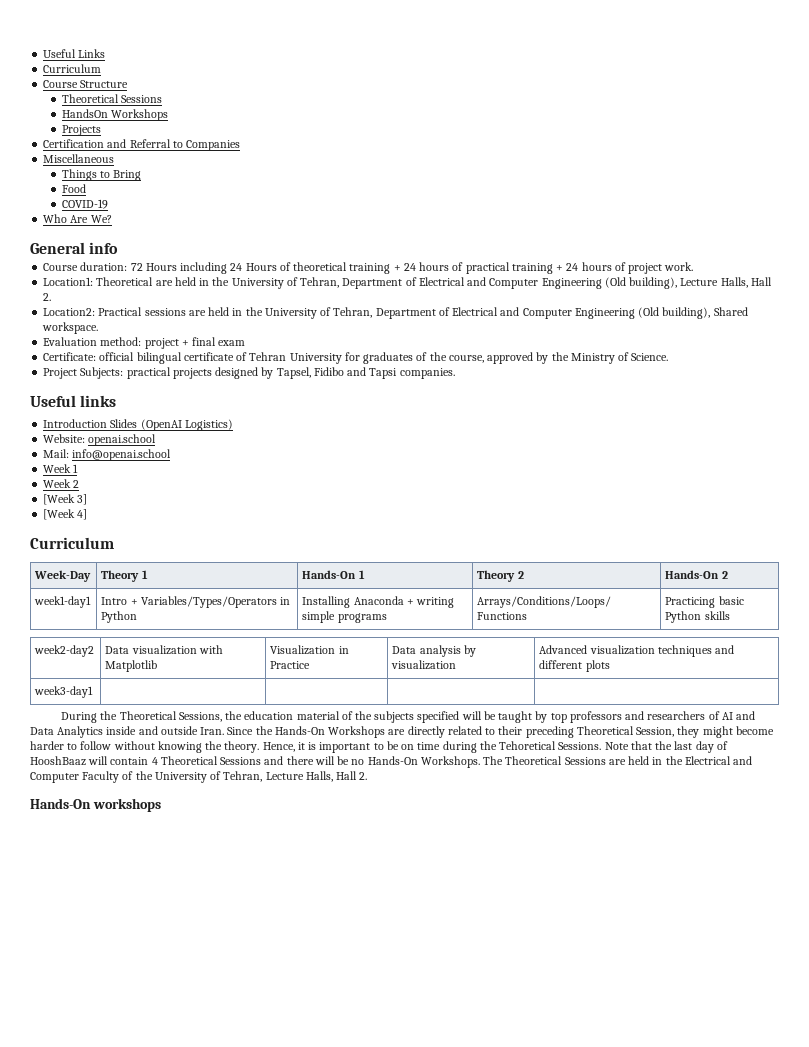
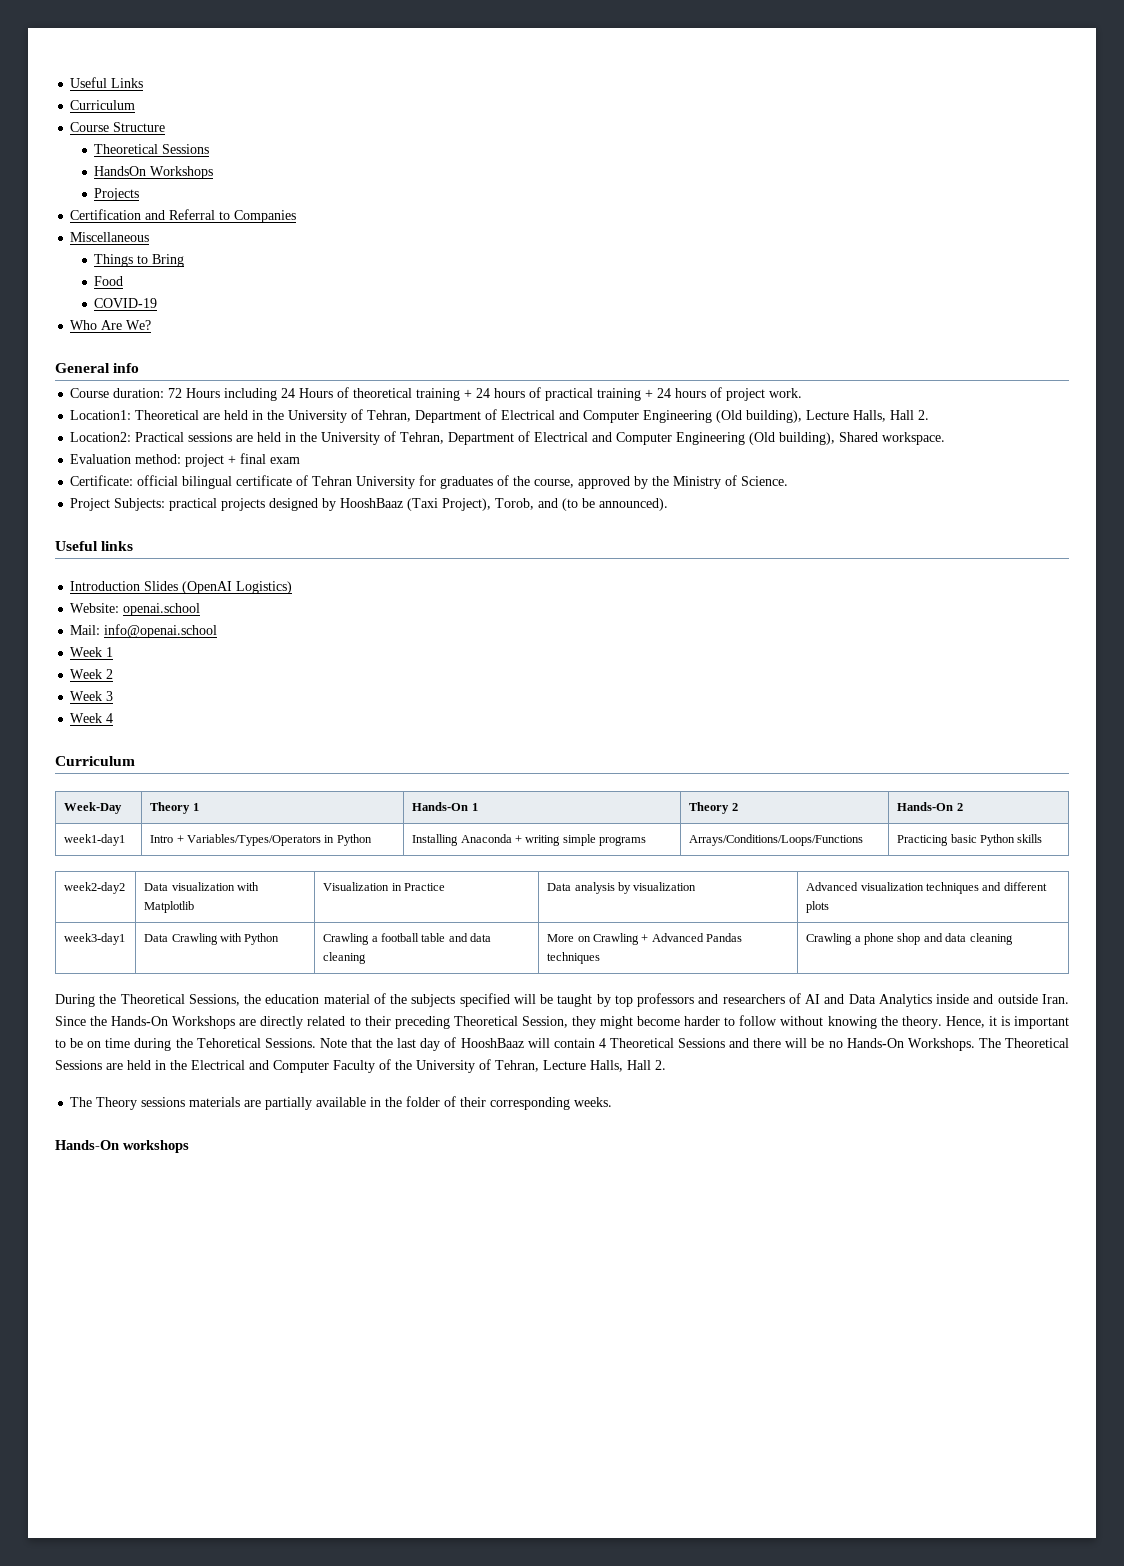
[276,367,455,379] Tapsel, Fidibo and Tapsi companies. -> [340,498,669,511] HooshBaaz (Taxi Project), Torob, and (to be announced).
[43,494,88,505] [43,509,88,520] [Week 3] // [Week 4] -> [70,691,114,701] [70,713,114,723] Week 3 // Week 4
(94, 692) | | | -> [144,933,280,945] [323,933,492,945] [323,952,367,964] [547,933,743,945] [547,952,601,964] [806,933,1013,945] Data Crawling with Python | Crawling a football table and data cleaning | More on Crawling + Advanced Pandas techniques | Crawling a phone shop and data cleaning
(368, 776) none -> [70,1096,613,1110] // The Theory sessions materials are partially available in the folder of their corresponding weeks.

